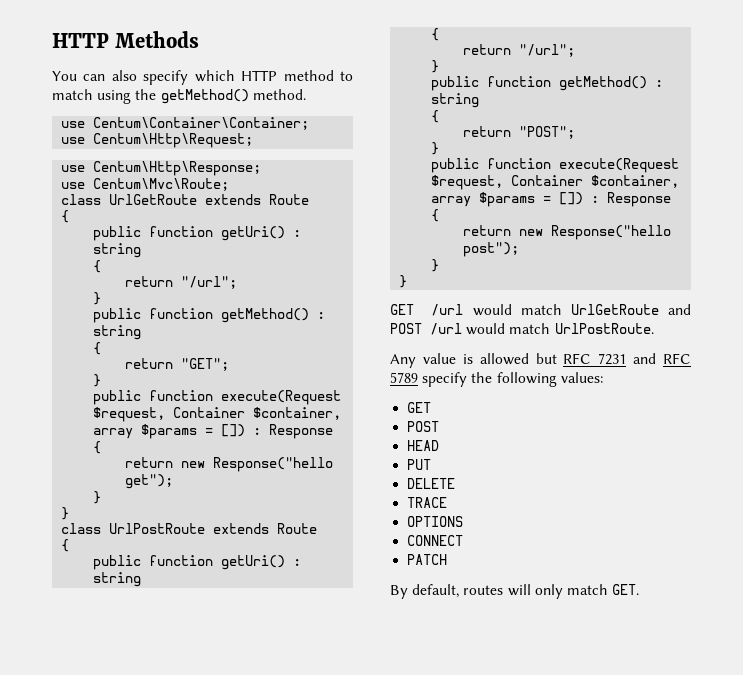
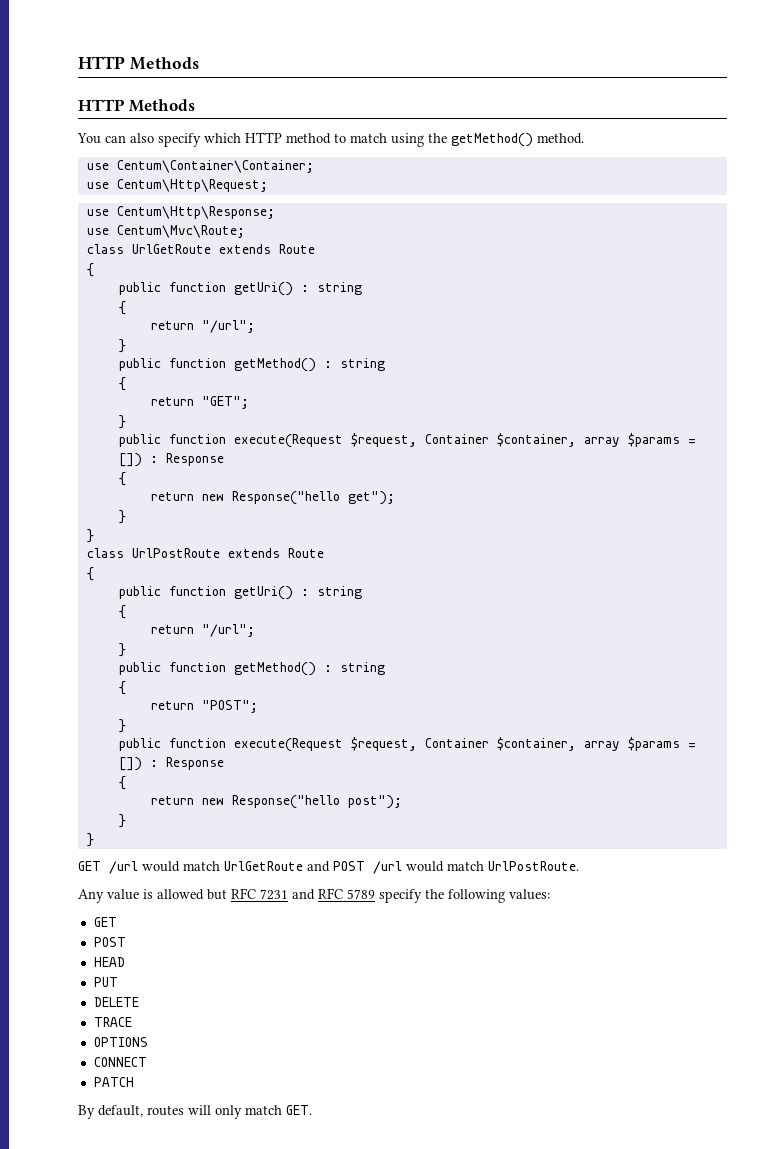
[52,31,200,48] HTTP Methods -> [78,56,199,70] [78,99,195,112] HTTP Methods // HTTP Methods

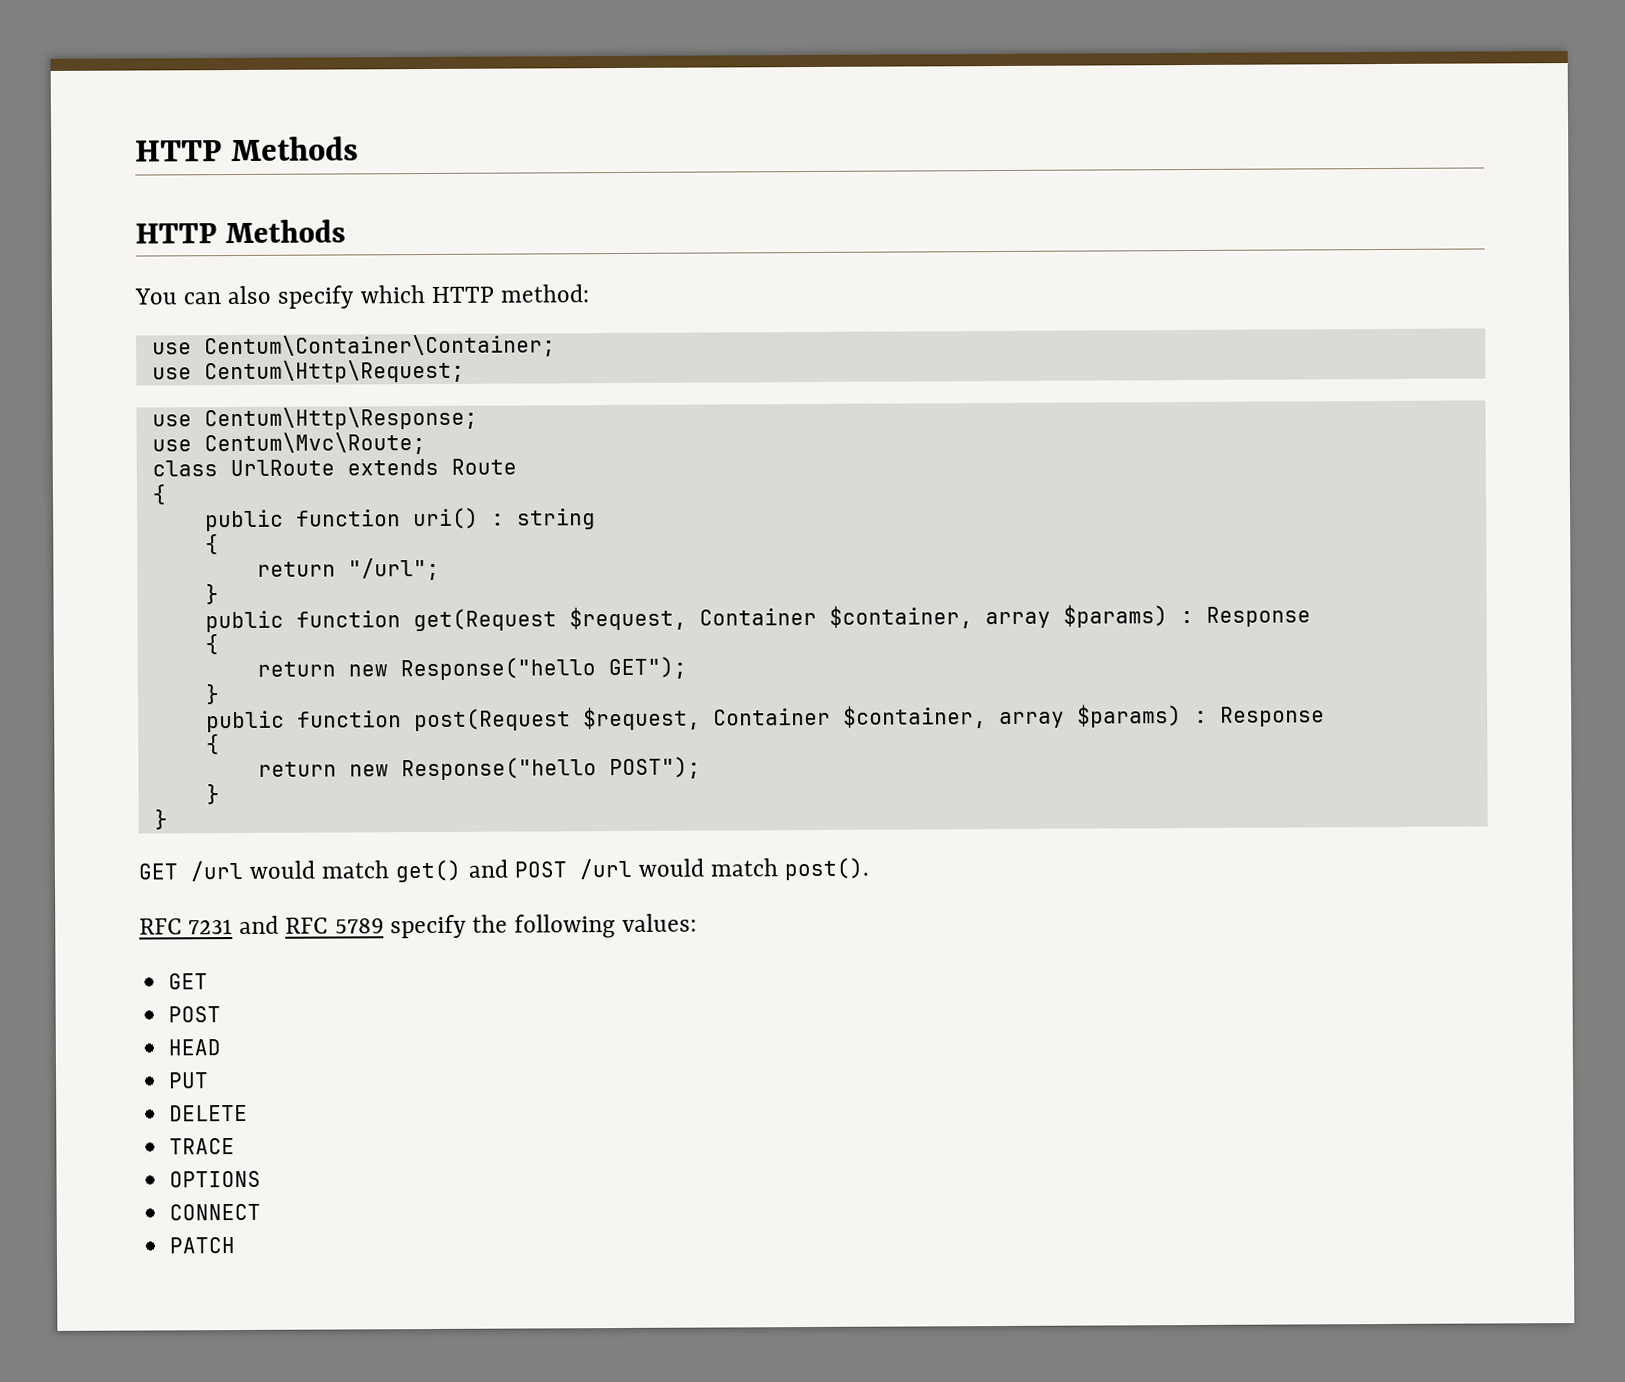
[286,133,584,147] method to match using the getMethod() method. -> [499,284,589,303] method:
[131,244,315,254] [86,263,94,277] [118,282,362,296] [118,301,126,315] [150,320,255,333] [118,339,126,353] [118,358,385,372] [118,377,126,391] [150,396,249,409] [118,415,126,429] [118,433,696,448] [118,453,224,467] [118,472,126,486] [150,491,395,505] [118,510,126,524] [86,529,94,543] [86,548,324,558] [86,567,94,581] [118,586,362,600] [118,605,126,619] [150,624,255,637] [118,643,126,657] [118,662,385,676] [118,681,126,695] [150,700,258,713] [118,719,126,733] [118,737,696,752] [118,757,224,771] [118,776,126,790] [150,795,402,809] UrlGetRoute extends Route // { // public function getUri() : string // { // return "/url"; // } // public function getMethod() : string // { // return "GET"; // } // public function execute(Request $request, Container $container, array $params = []) : Response // { // return new Response("hello get"); // } // } // class UrlPostRoute extends Route // { // public function getUri() : string // { // return "/url"; // } // public function getMethod() : string // { // return "POST"; // } // public function execute(Request $request, Container $container, array $params = []) : Response // { // return new Response("hello post"); -> [229,458,517,477] [151,484,167,505] [204,507,596,532] [204,534,219,555] [256,557,440,581] [204,584,219,605] [204,604,1311,633] [204,634,219,655] [256,656,687,681] [204,684,220,705] [205,704,1325,733] [205,734,220,755] [257,756,701,781] UrlRoute extends Route // { // public function uri() : string // { // return "/url"; // } // public function get(Request $request, Container $container, array $params) : Response // { // return new Response("hello GET"); // } // public function post(Request $request, Container $container, array $params) : Response // { // return new Response("hello POST");
[224,861,303,871] UrlGetRoute -> [395,859,462,883] get()
[488,861,579,871] [78,889,227,903] UrlPostRoute. // Any value is allowed but -> [784,857,870,881] post(). //
[78,1105,312,1119] // By default, routes will only match GET. -> (236, 1245) none

